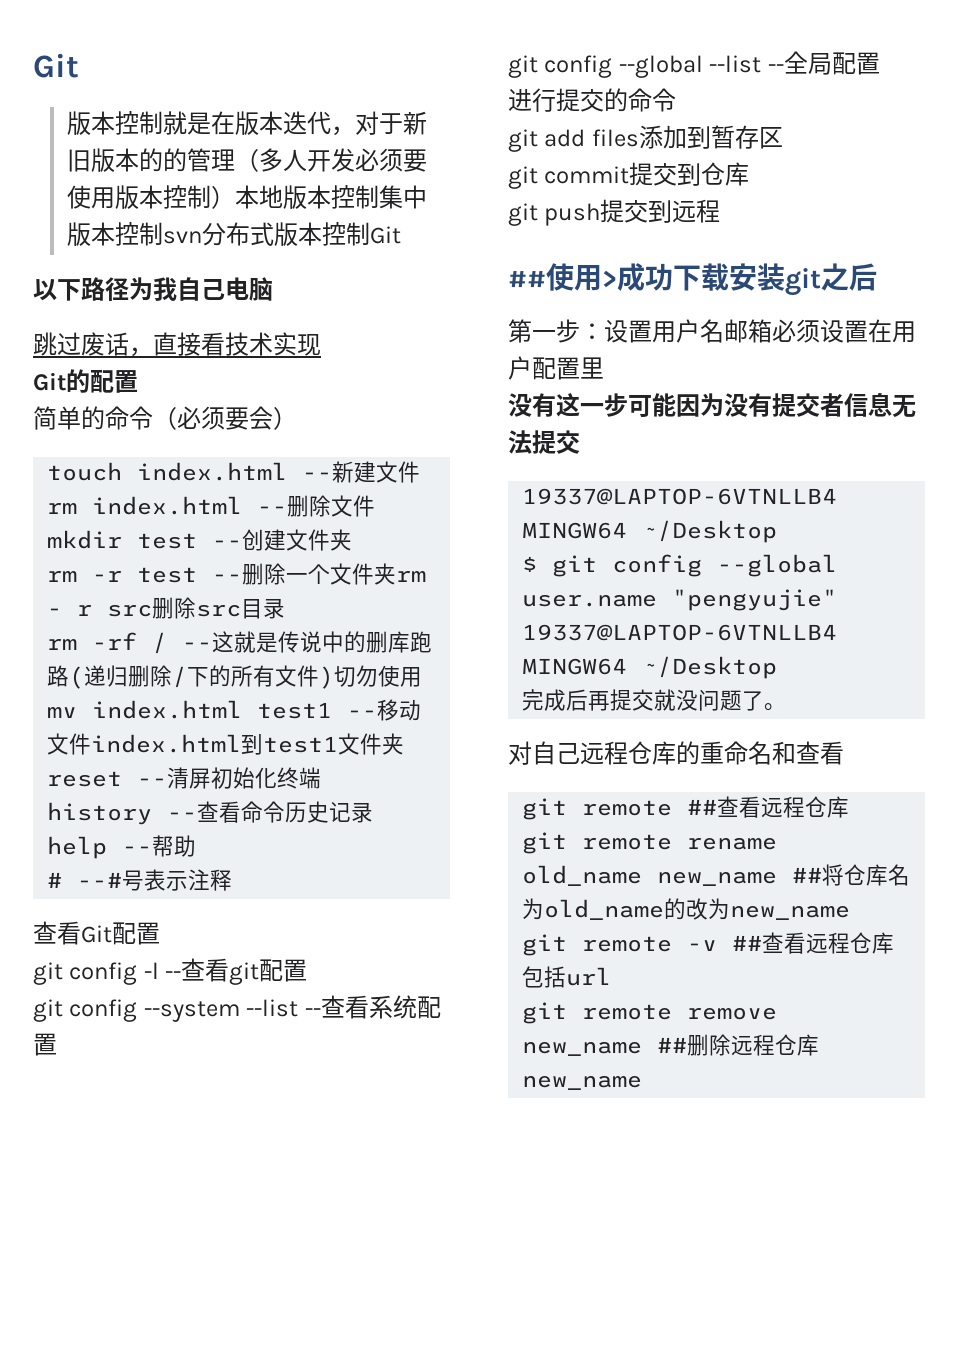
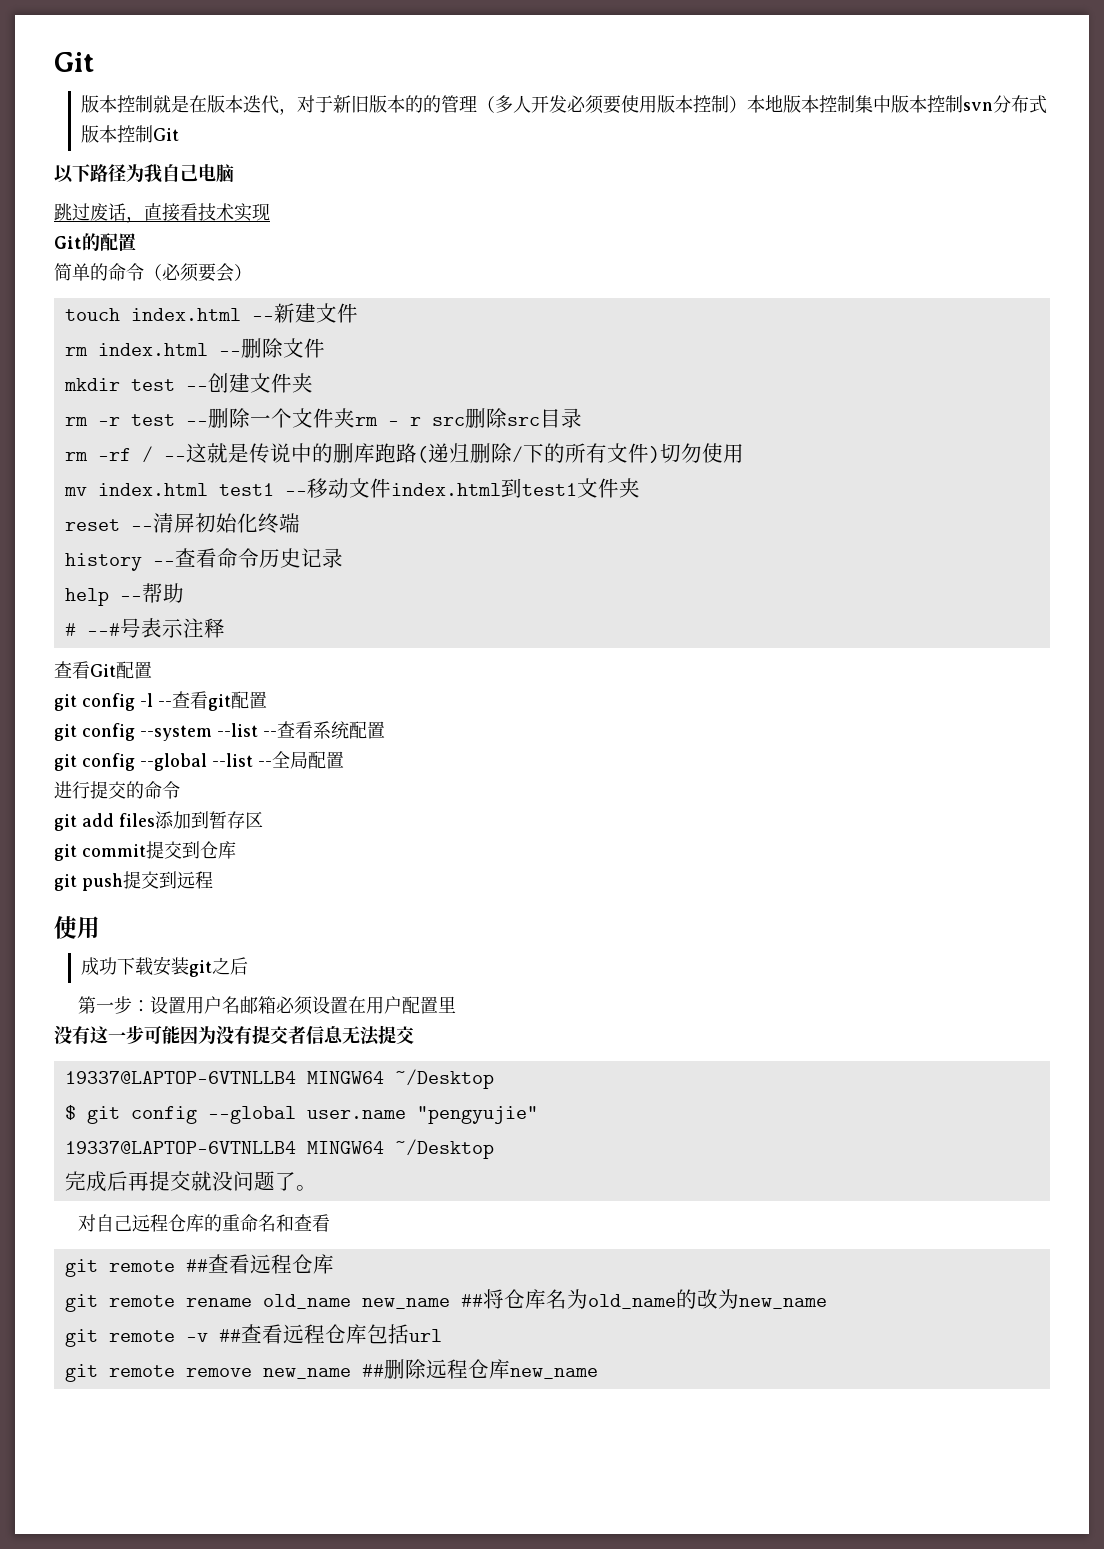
[508,263,617,291] ##使用> -> [54,916,100,939] 使用 //

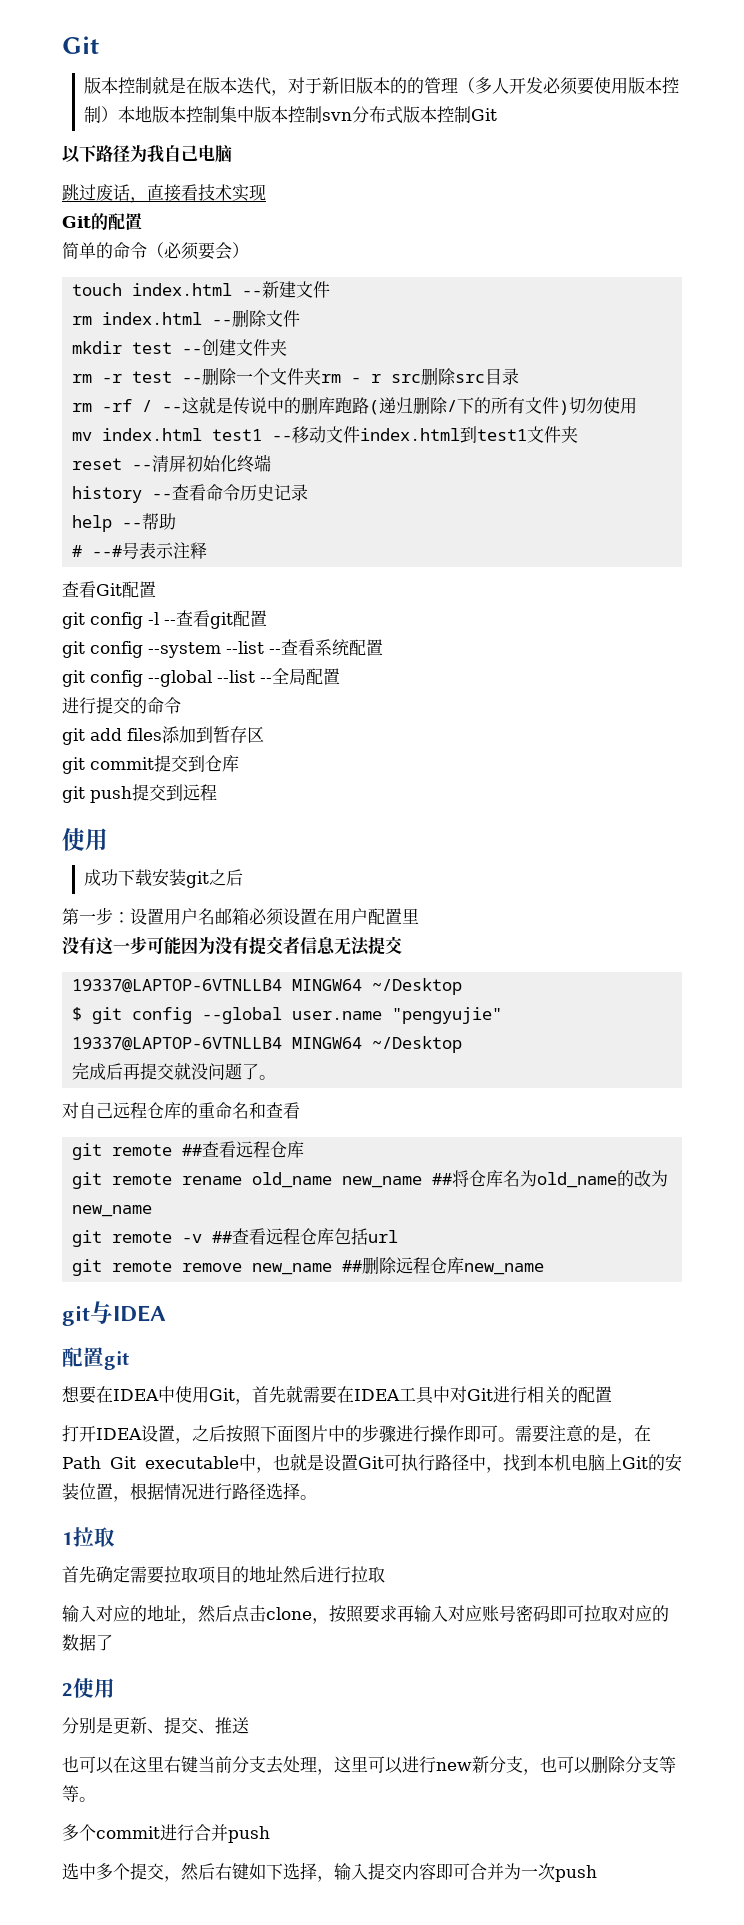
(598, 1373) none -> [62,1301,166,1326] [62,1347,129,1370] [62,1385,612,1405] [62,1424,651,1444] [62,1453,682,1473] [62,1482,317,1502] [62,1527,115,1547] [62,1566,385,1584] [62,1605,669,1624] [62,1634,113,1651] [62,1678,115,1698] [62,1717,249,1734] [62,1755,676,1775] [62,1785,96,1802] [62,1824,270,1843] [62,1862,597,1882] // git与IDEA // 配置git // 想要在IDEA中使用Git，首先就需要在IDEA工具中对Git进行相关的配置 // 打开IDEA设置，之后按照下面图片中的步骤进行操作即可。需要注意的是，在Path Git executable中，也就是设置Git可执行路径中，找到本机电脑上Git的安装位置，根据情况进行路径选择。 // 1拉取 // 首先确定需要拉取项目的地址然后进行拉取 // 输入对应的地址，然后点击clone，按照要求再输入对应账号密码即可拉取对应的数据了 // 2使用 // 分别是更新、提交、推送 // 也可以在这里右键当前分支去处理，这里可以进行new新分支，也可以删除分支等等。 // 多个commit进行合并push // 选中多个提交，然后右键如下选择，输入提交内容即可合并为一次push

